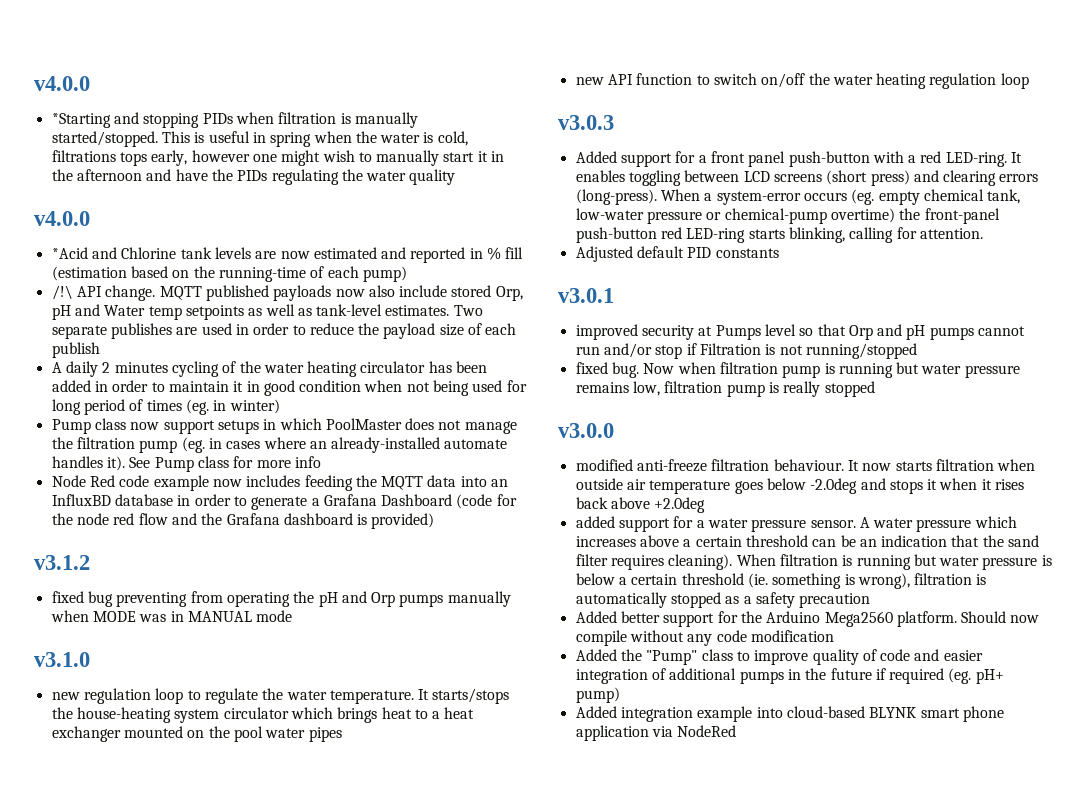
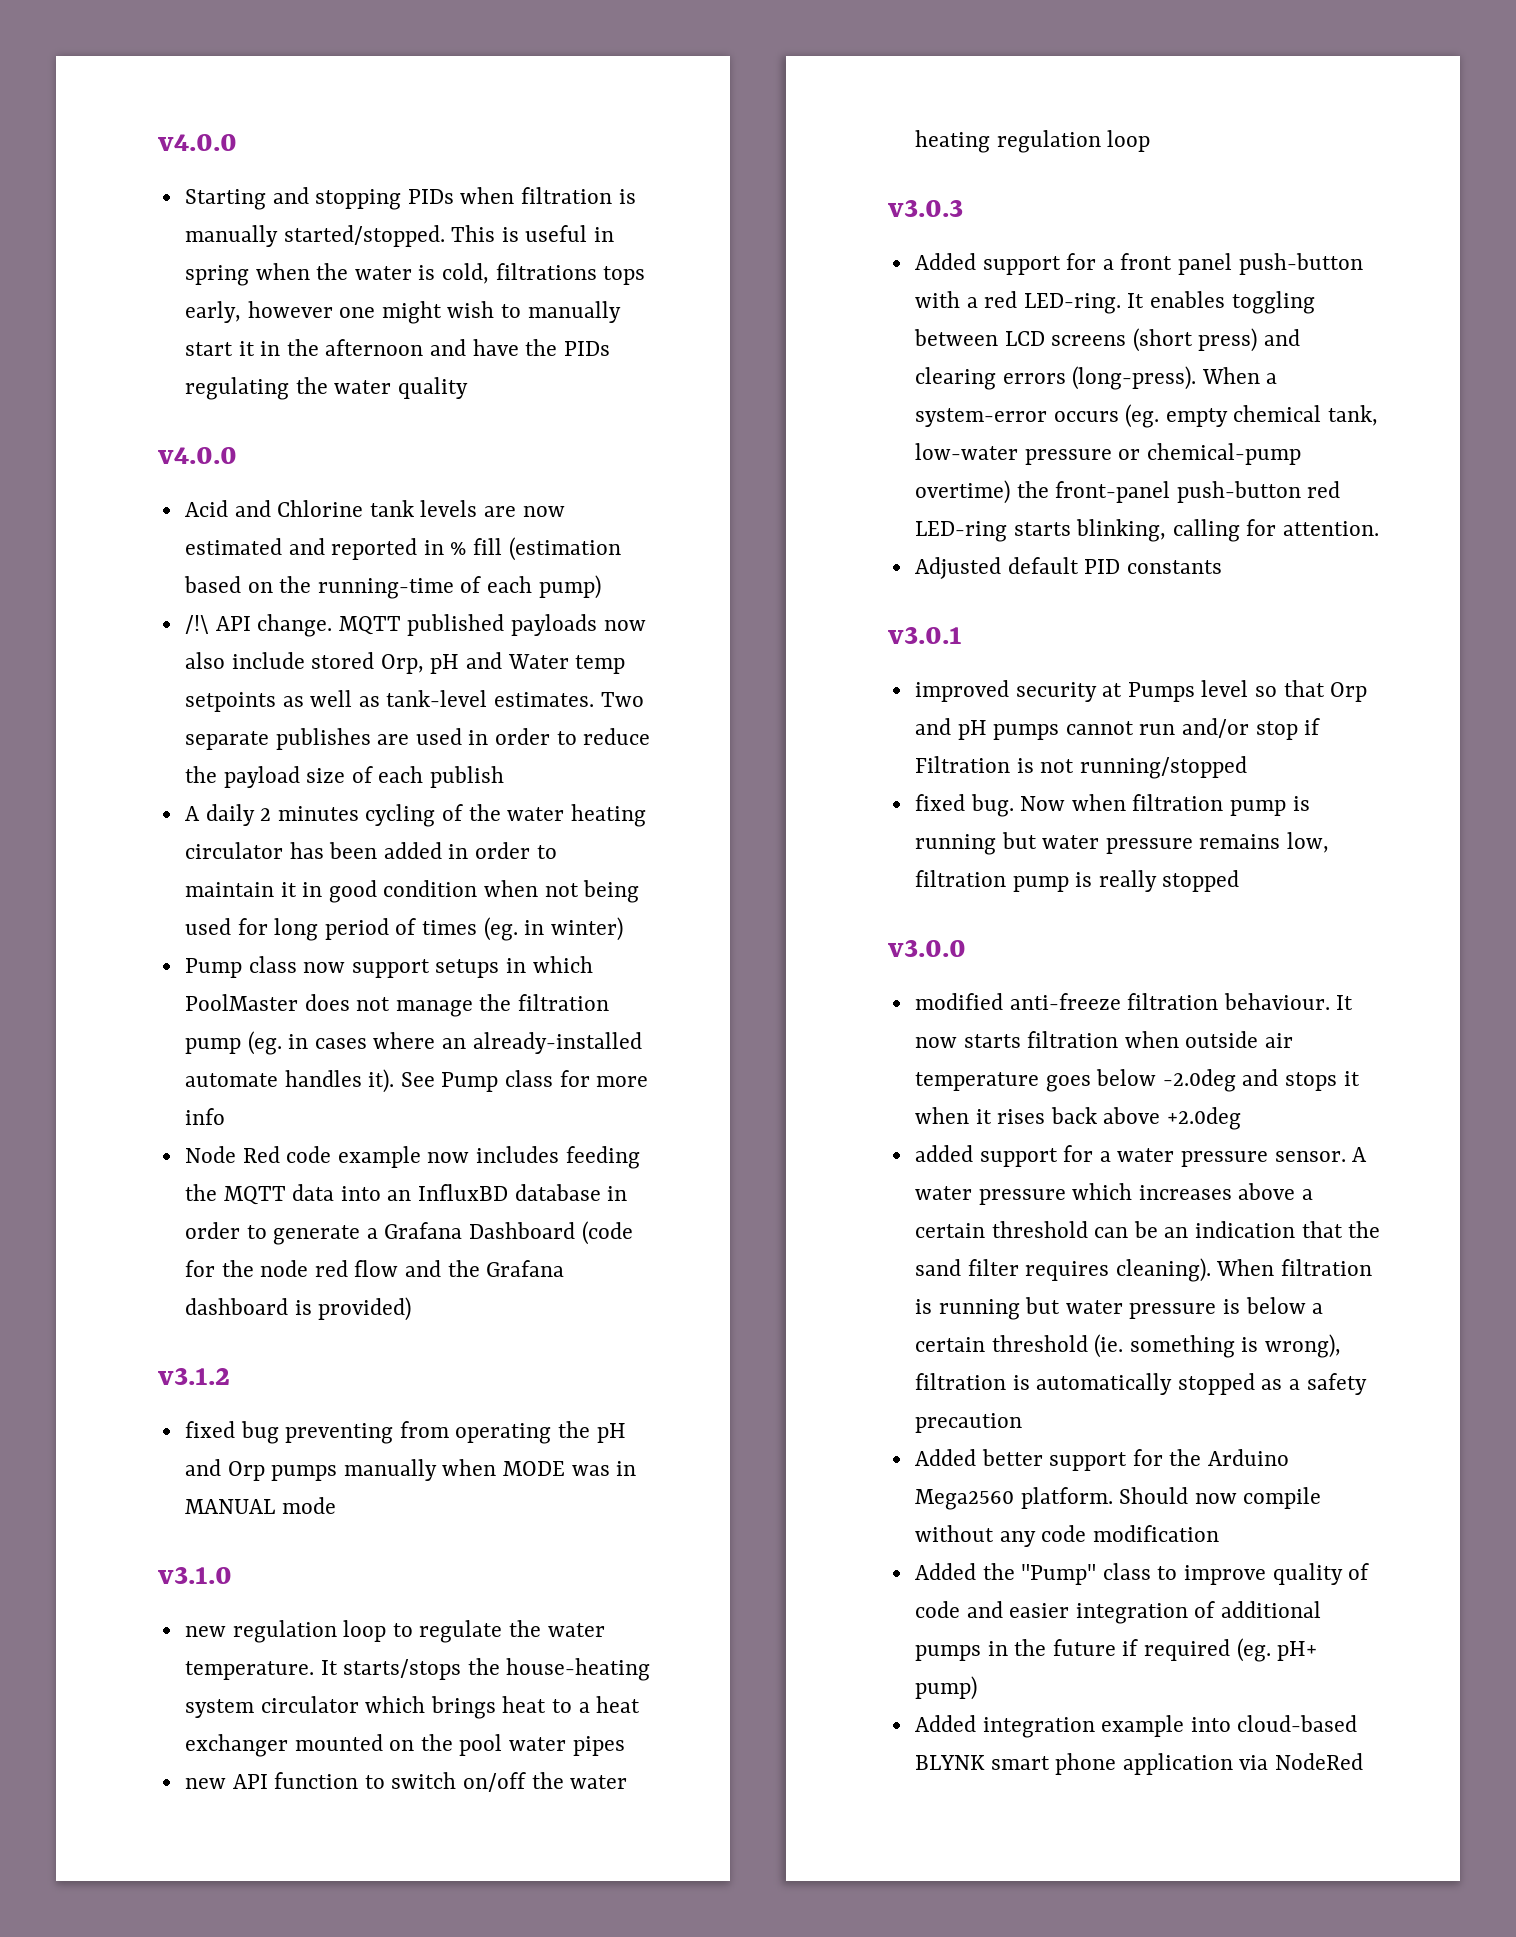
[34,76,90,91] [51,113,111,128] v4.0.0 // *Starting -> [158,134,237,151] [184,189,266,210] v4.0.0 // Starting
[51,247,88,259] *Acid -> [184,500,228,517] Acid

